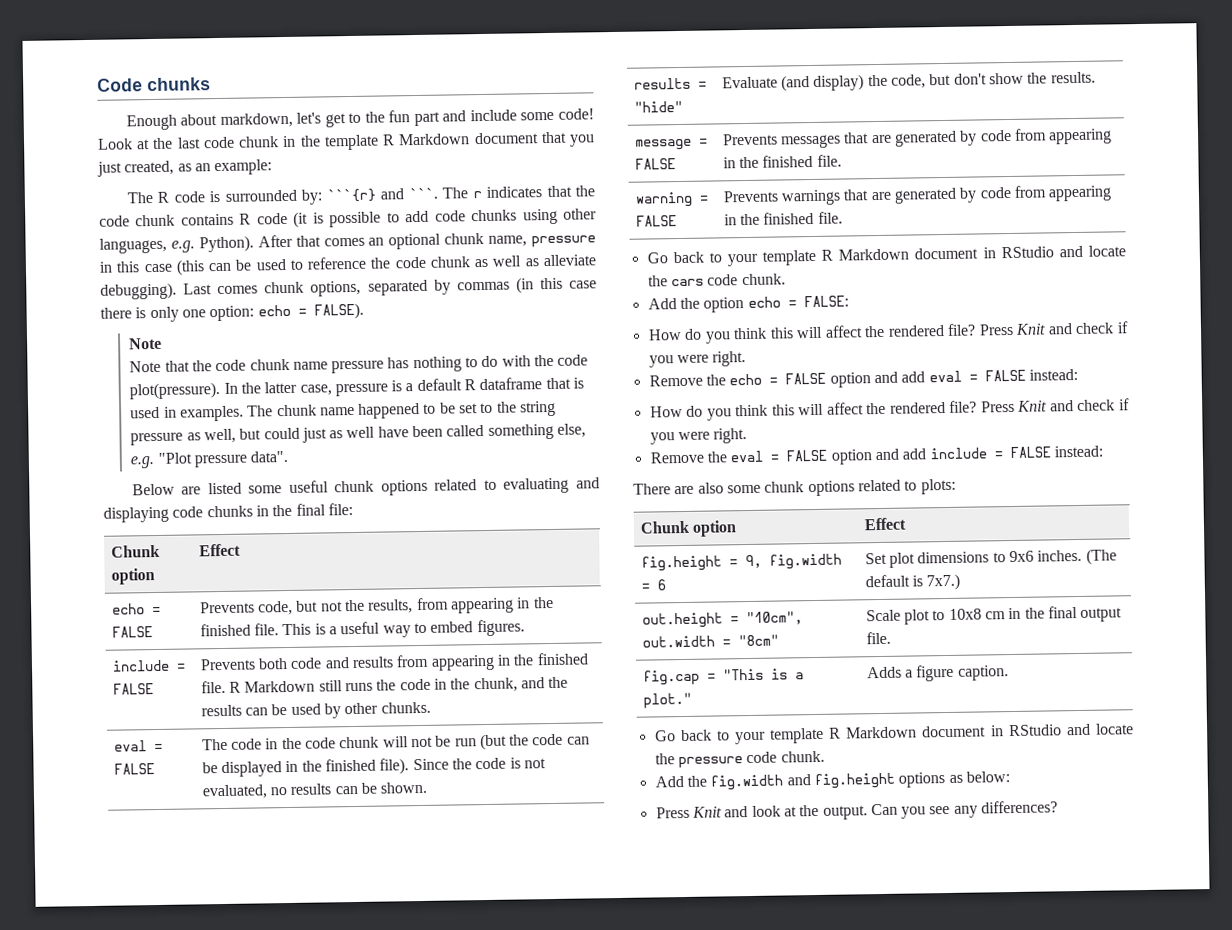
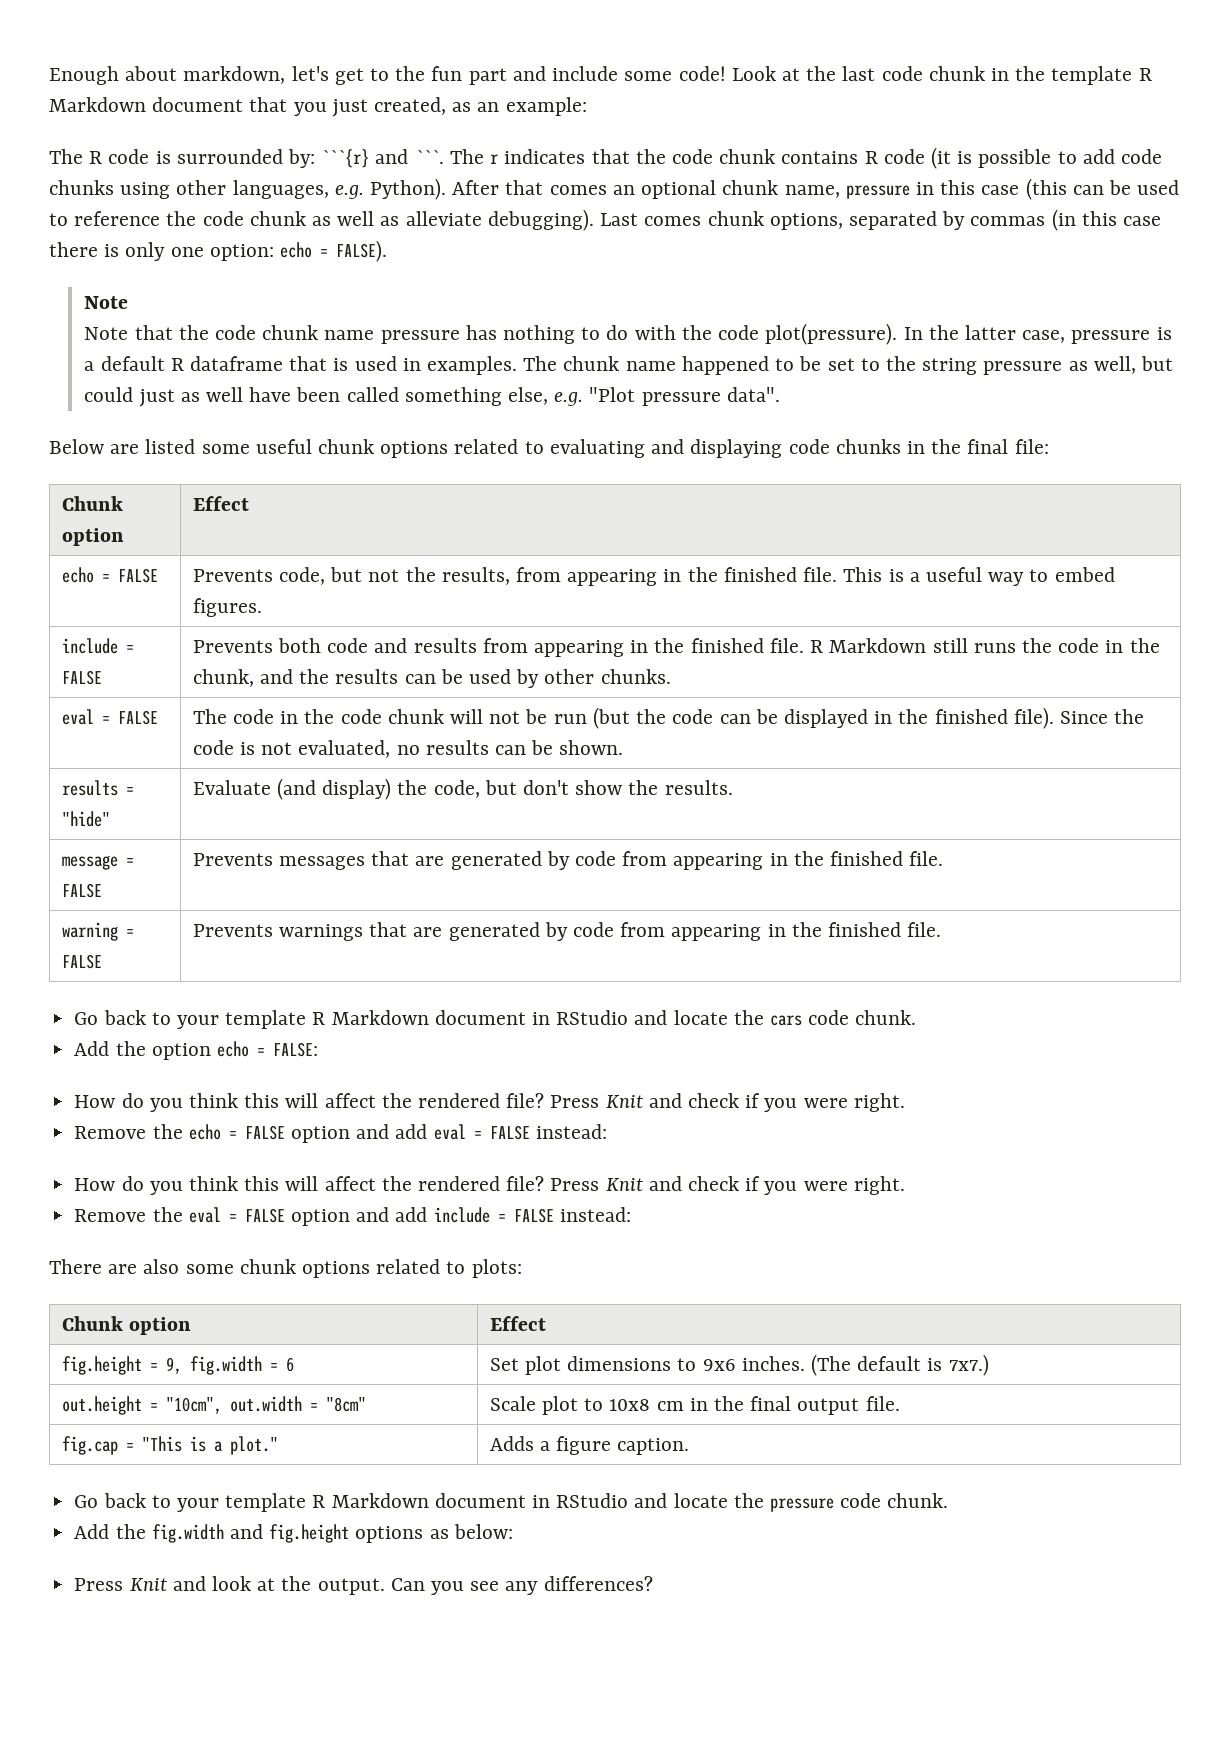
[97,77,211,92] Code chunks // -> (49, 75) none

